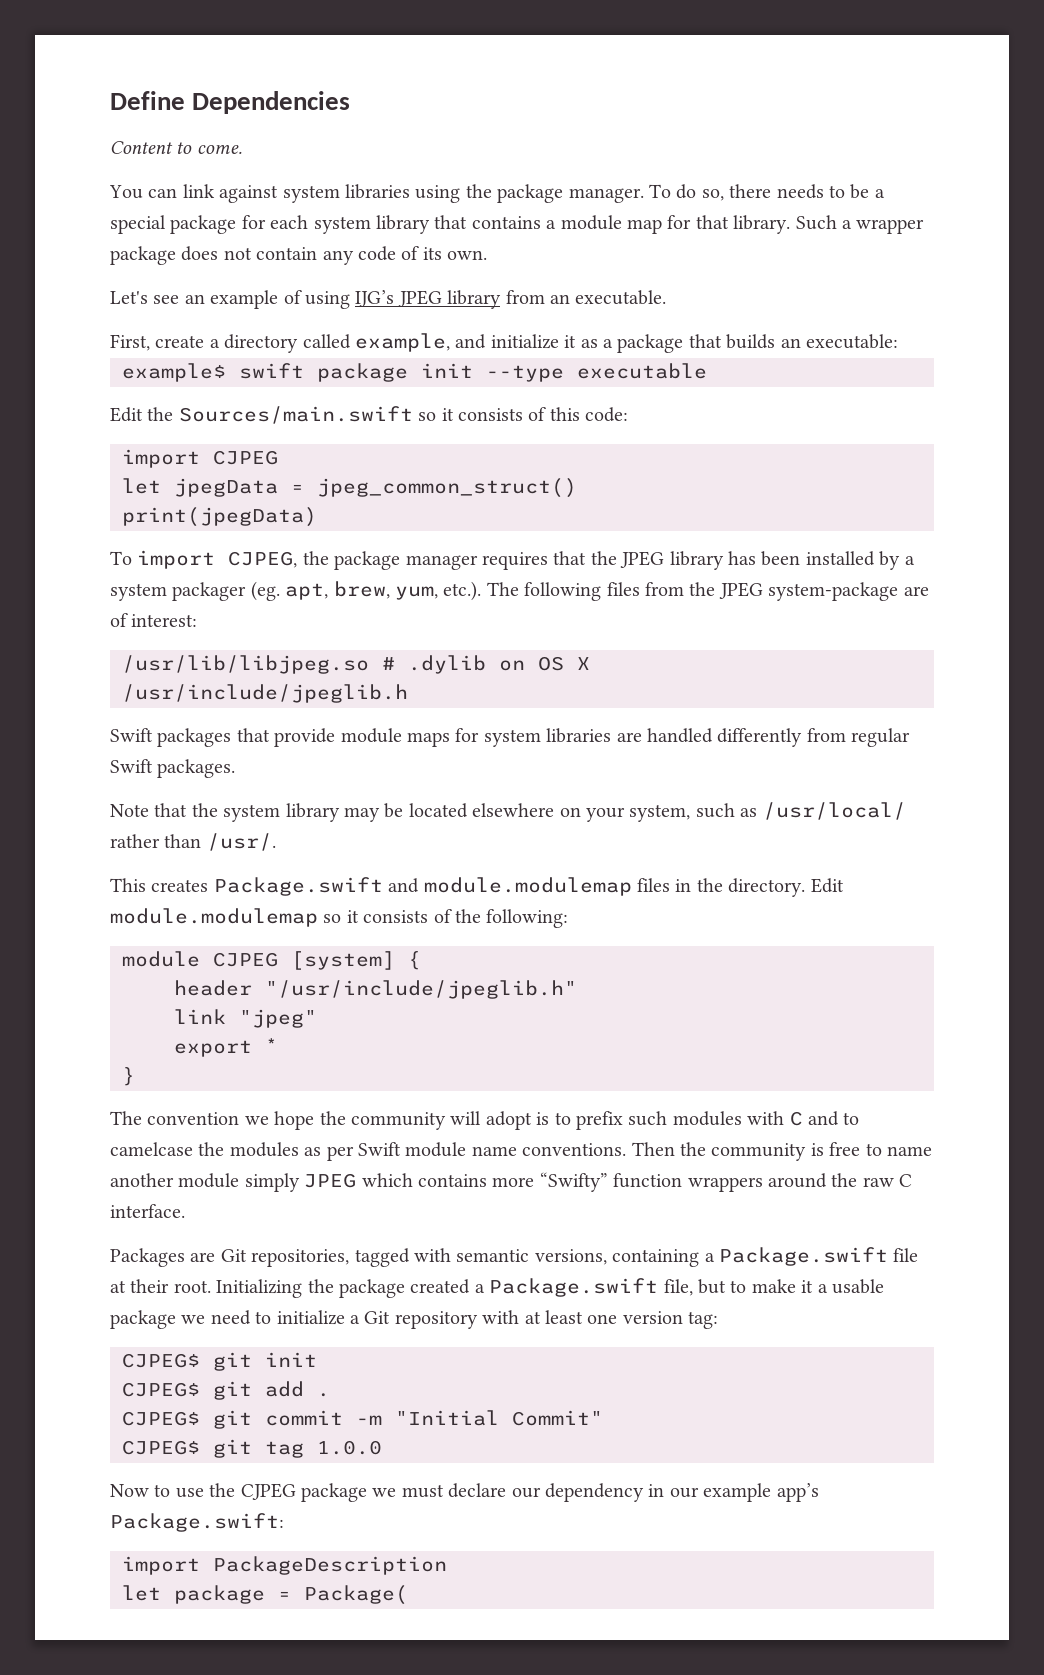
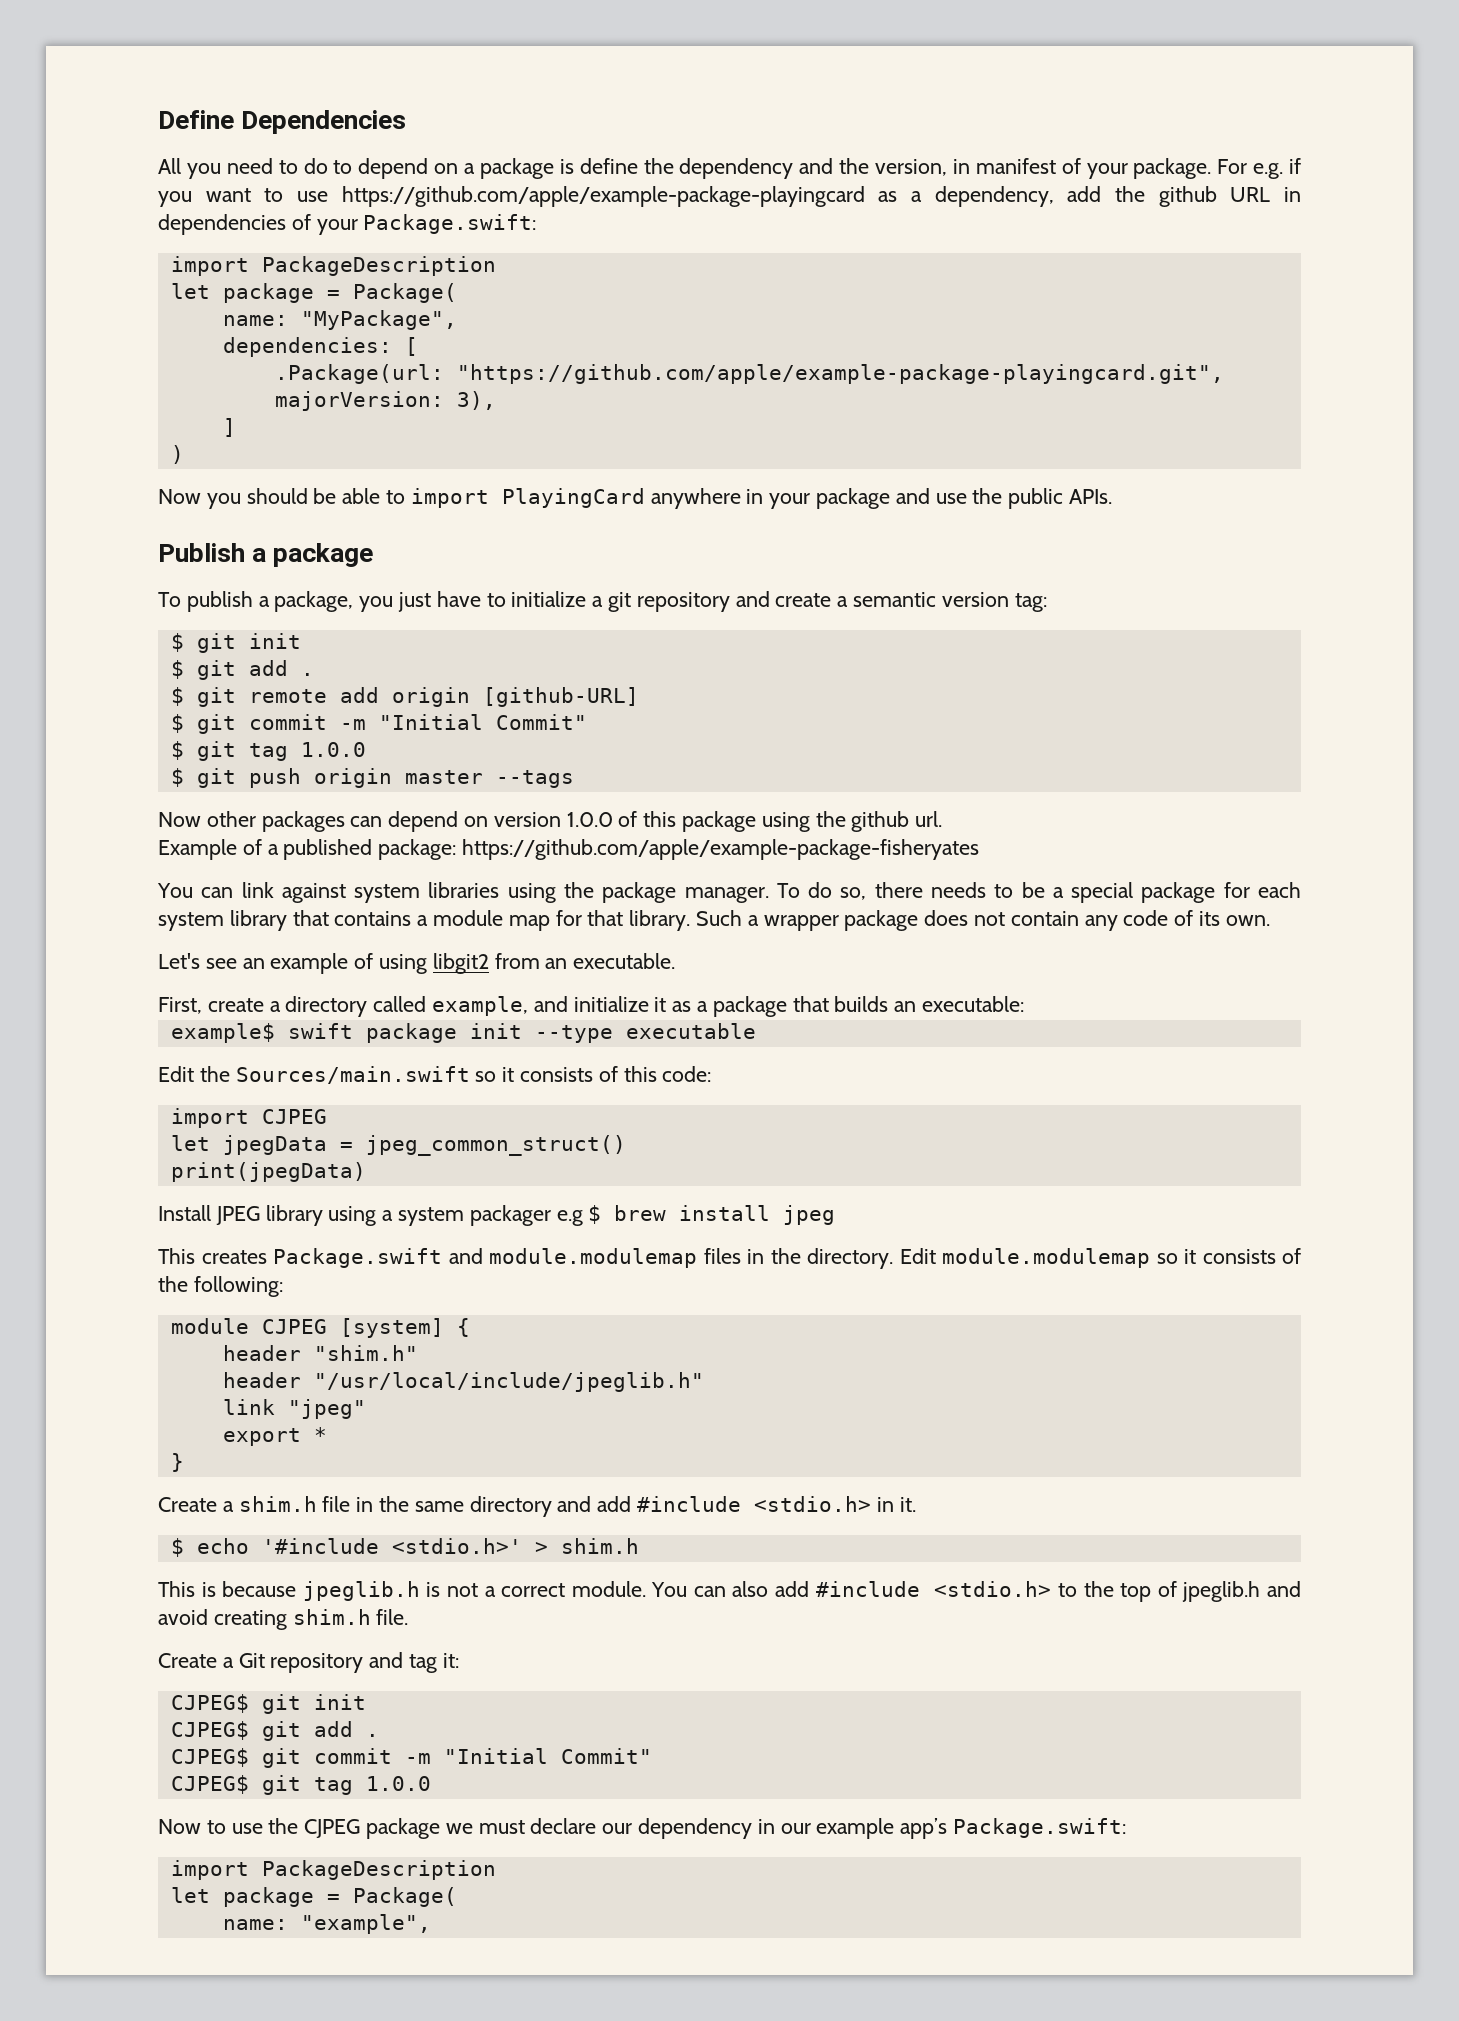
[110,141,242,154] Content to come. -> [158,158,1301,179] [158,186,1301,207] [158,214,537,235] [170,256,496,276] [170,283,457,303] [222,310,457,330] [222,337,418,357] [274,364,1224,384] [274,391,496,411] [222,418,236,437] [170,445,184,464] [158,488,1113,509] [158,543,374,567] [158,591,1047,612] [170,633,301,653] [170,660,314,680] [170,687,639,707] [170,714,587,734] [170,741,366,761] [170,768,574,788] [158,811,943,832] [158,839,980,860] All you need to do to depend on a package is define the dependency and the version, in manifest of your package. For e.g. if you want to use https://github.com/apple/example-package-playingcard as a dependency, add the github URL in dependencies of your Package.swift: // import PackageDescription // let package = Package( // name: "MyPackage", // dependencies: [ // .Package(url: "https://github.com/apple/example-package-playingcard.git", majorVersion: 3), // ] // ) // Now you should be able to import PlayingCard anywhere in your package and use the public APIs. // Publish a package // To publish a package, you just have to initialize a git repository and create a semantic version tag: // $ git init // $ git add . // $ git remote add origin [github-URL] // $ git commit -m "Initial Commit" // $ git tag 1.0.0 // $ git push origin master --tags // Now other packages can depend on version 1.0.0 of this package using the github url. // Example of a published package: https://github.com/apple/example-package-fisheryates
[355,290,502,309] IJG’s JPEG library -> [432,953,489,974] libgit2
[110,550,915,570] [110,581,929,601] [110,613,198,627] [122,655,590,674] [122,684,408,703] [110,728,911,747] [110,759,236,778] [110,802,906,822] [110,833,276,851] To import CJPEG, the package manager requires that the JPEG library has been installed by a system packager (eg. apt, brew, yum, etc.). The following files from the JPEG system-package are of interest: // /usr/lib/libjpeg.so # .dylib on OS X // /usr/include/jpeglib.h // Swift packages that provide module maps for system libraries are handled differently from regular Swift packages. // Note that the system library may be located elsewhere on your system, such as /usr/local/ rather than /usr/. -> [158,1205,836,1226] Install JPEG library using a system packager e.g $ brew install jpeg
[265,980,577,999] "/usr/include/jpeglib.h" -> [313,1345,418,1361] [222,1372,704,1392] "shim.h" // header "/usr/local/include/jpeglib.h"
[110,1111,860,1130] [110,1142,932,1161] [110,1172,913,1192] [110,1204,185,1218] [110,1247,919,1267] [110,1278,884,1298] [110,1310,719,1329] The convention we hope the community will adopt is to prefix such modules with C and to camelcase the modules as per Swift module name conventions. Then the community is free to name another module simply JPEG which contains more “Swifty” function wrappers around the raw C interface. // Packages are Git repositories, tagged with semantic versions, containing a Package.swift file at their root. Initializing the package created a Package.swift file, but to make it a usable package we need to initialize a Git repository with at least one version tag: -> [158,1496,916,1517] [170,1538,639,1557] [158,1581,1302,1602] [158,1609,409,1630] [158,1652,459,1673] Create a shim.h file in the same directory and add #include <stdio.h> in it. // $ echo '#include <stdio.h>' > shim.h // This is because jpeglib.h is not a correct module. You can also add #include <stdio.h> to the top of jpeglib.h and avoid creating shim.h file. // Create a Git repository and tag it:
(408, 1595) none -> [222,1914,431,1934] // name: "example",

